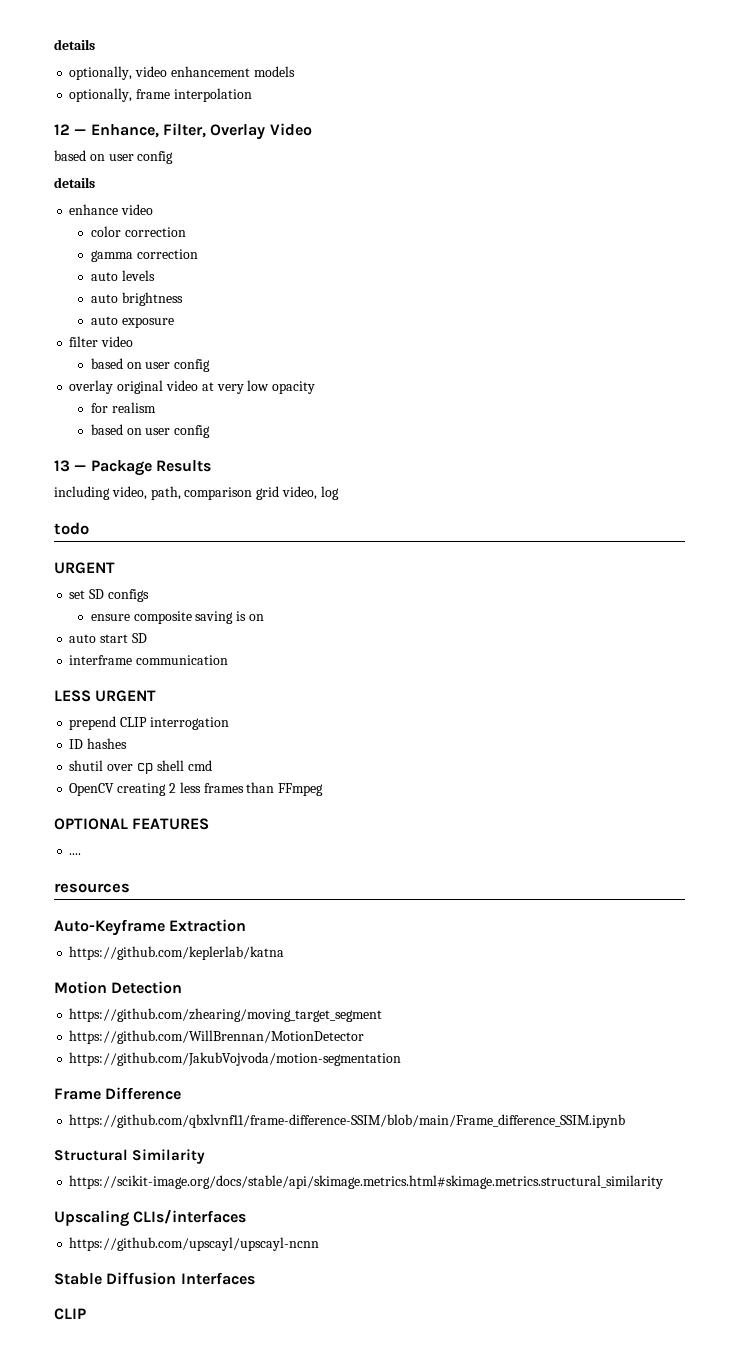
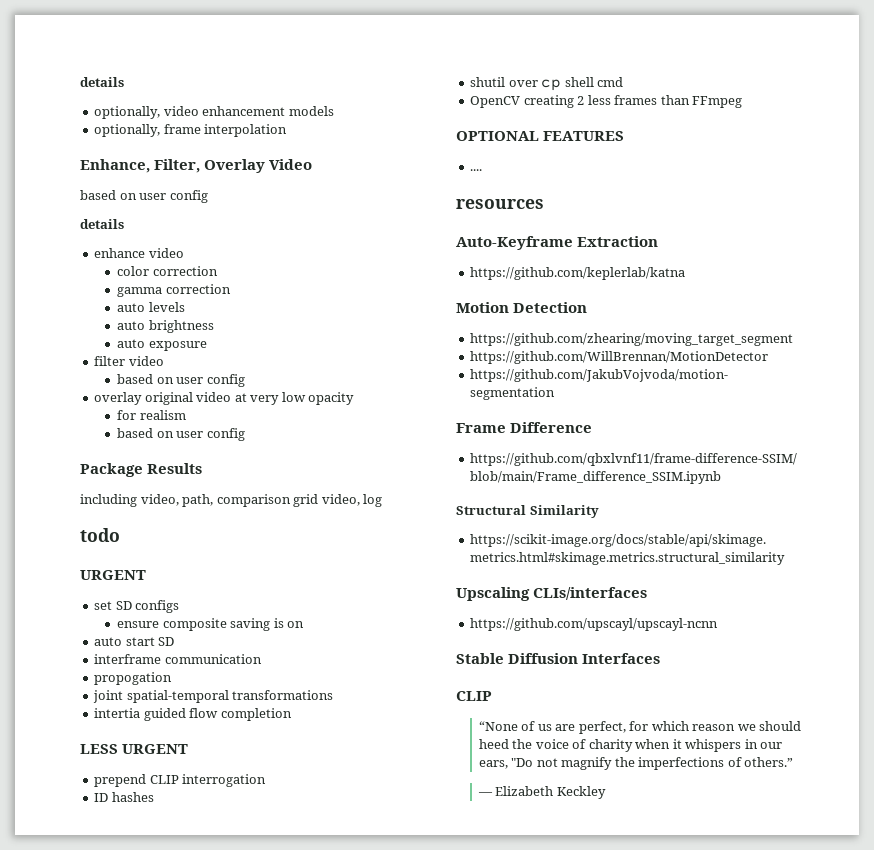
[54,124,87,135] 12 — -> (288, 130) none
[54,460,87,472] 13 — -> (245, 434) none
(229, 660) none -> [94,672,173,685] [93,690,334,703] [94,708,292,721] // propogation // joint spatial-temporal transformations // intertia guided flow completion
(86, 1314) none -> [478,721,802,734] [478,739,783,752] [478,757,794,770] [477,786,606,799] // “None of us are perfect, for which reason we should heed the voice of charity when it whispers in our ears, "Do not magnify the imperfections of others.” // ― Elizabeth Keckley

